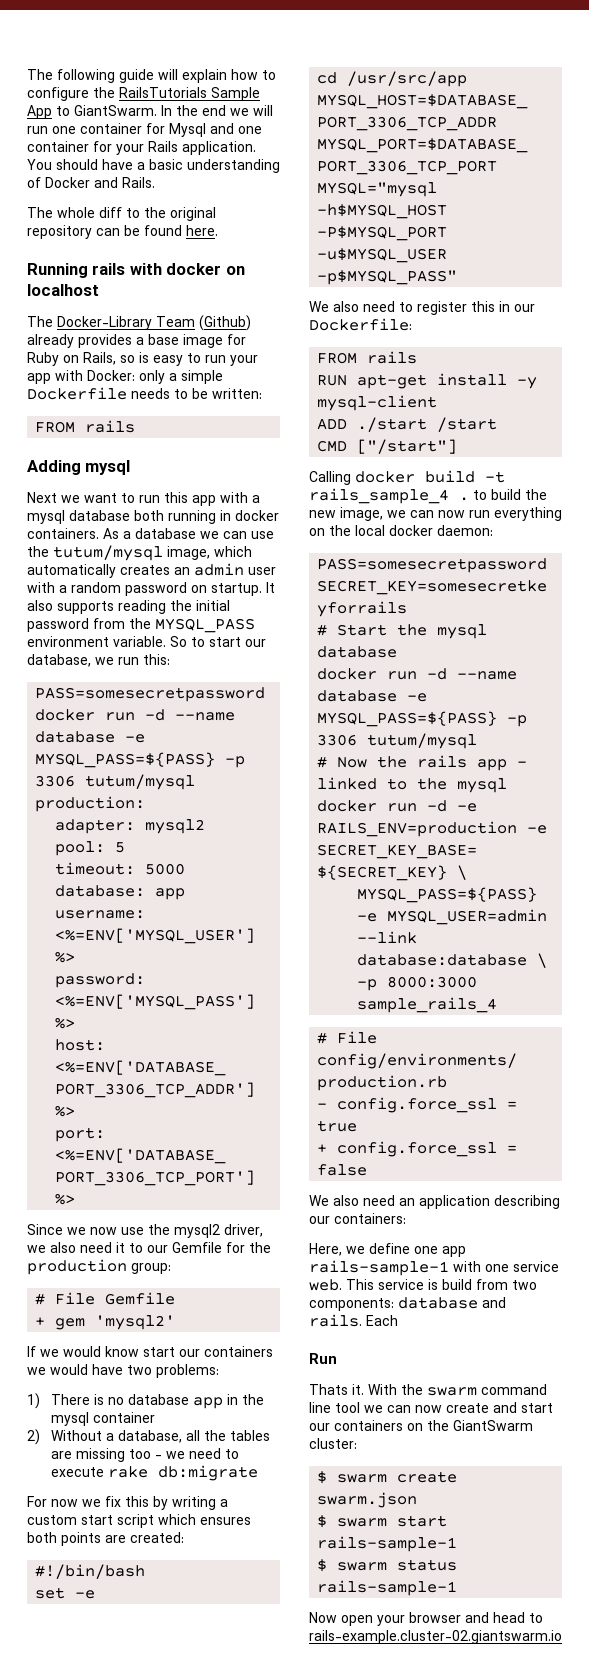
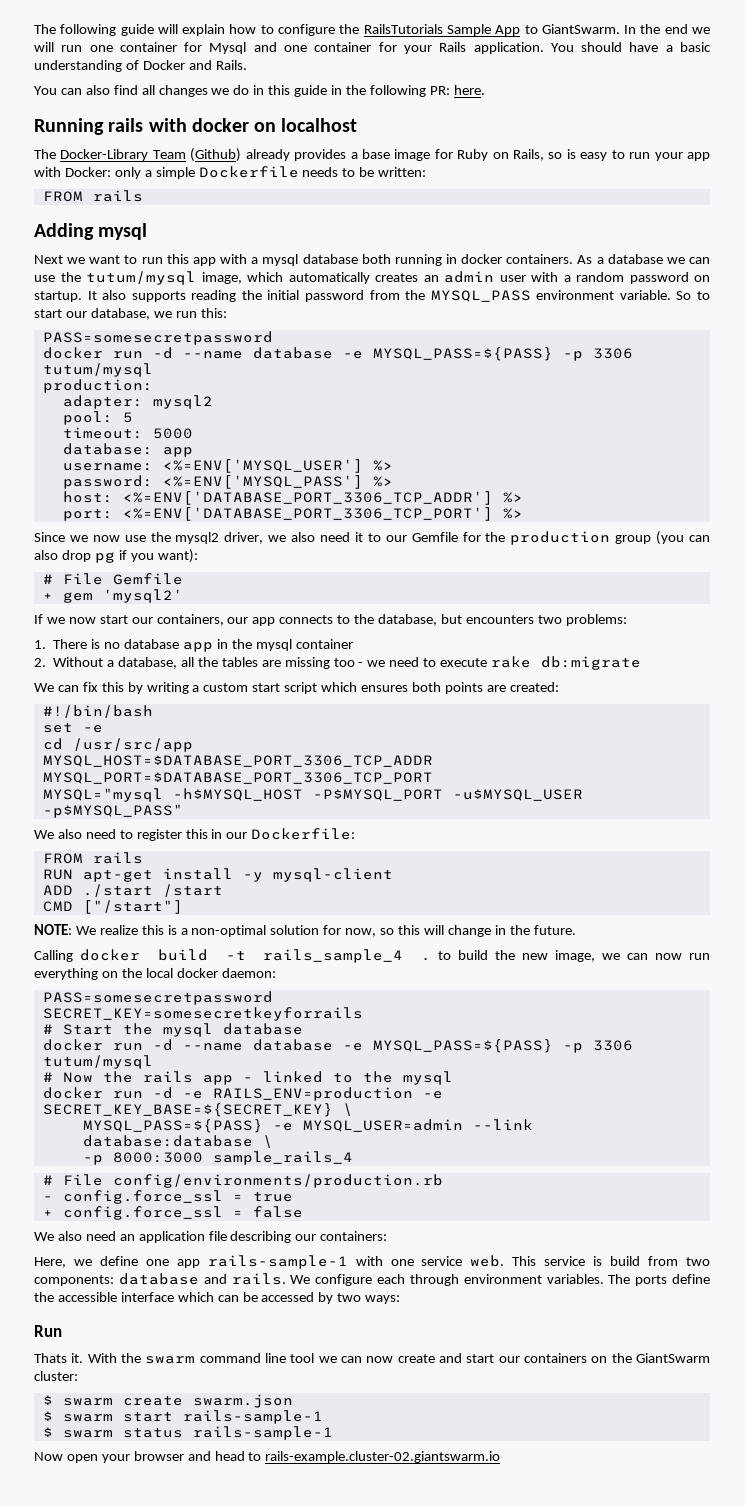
[27,207,216,221] [27,225,182,239] The whole diff to the original repository can be found -> [34,85,450,97] You can also find all changes we do in this guide in the following PR:
[131,1263,171,1274] group: -> [615,531,711,545] [34,549,198,563] group (you can also drop pg if you want):
[63,1346,273,1357] [27,1364,123,1375] would know start our containers we would have -> [68,614,534,626] now start our containers, our app connects to the database, but encounters
[27,1393,40,1409] 1) -> [34,640,46,649] 1.
[27,1429,40,1445] 2) -> [34,658,46,667] 2.
[27,1496,101,1507] For now we -> [34,683,79,692] We can
(458, 446) none -> [34,924,576,937] // NOTE: We realize this is a non-optimal solution for now, so this will change in the future.
(490, 1202) none -> [208,1231,227,1241] file
[366,1315,398,1326] Each -> [290,1274,710,1286] [34,1292,401,1304] We configure each through environment variables. The ports define the accessible interface which can be accessed by two ways:

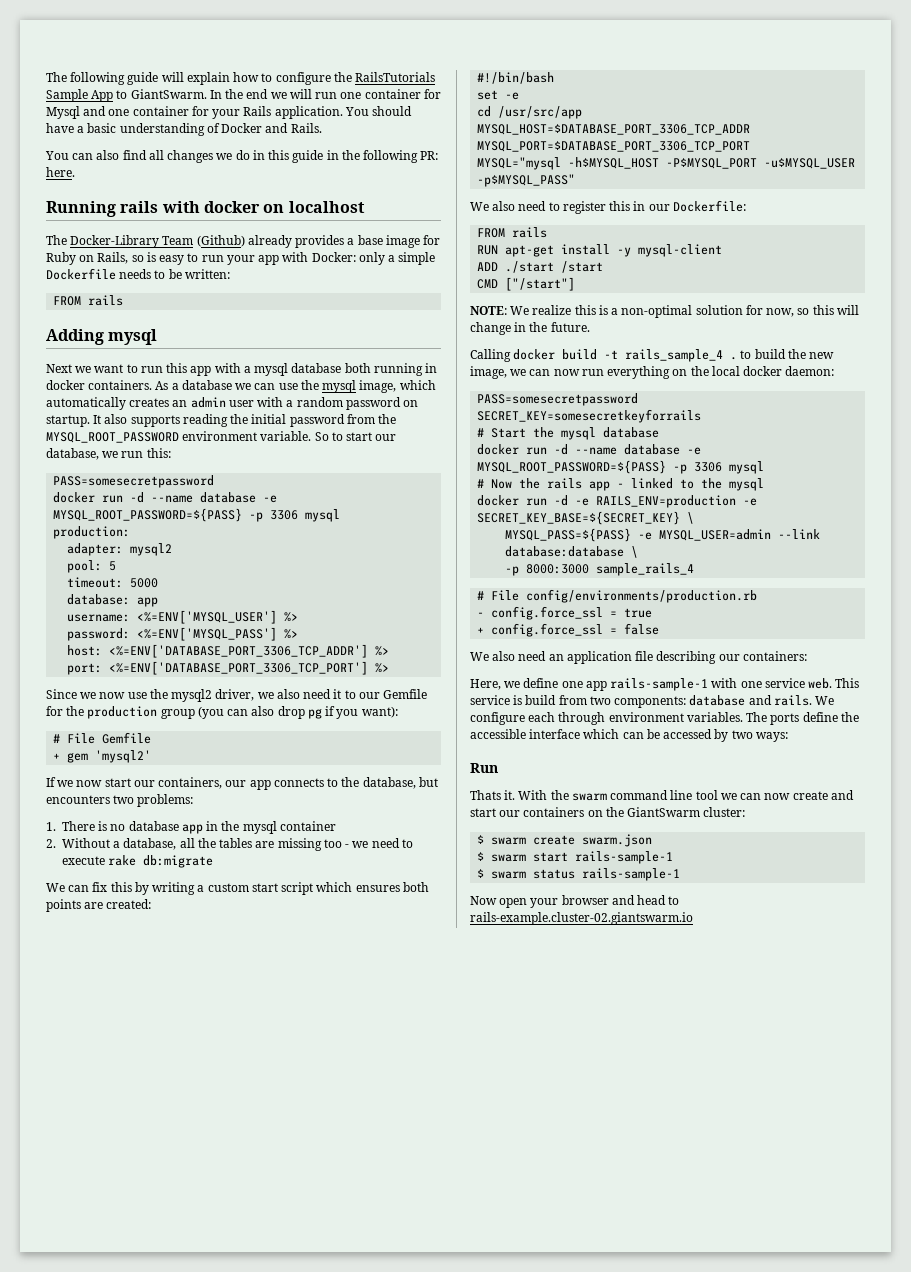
[86,271,196,285] tutum/mysql -> [322,380,357,393] mysql
[430,290,531,302] MYSQL_PASS -> [46,432,179,443] MYSQL_ROOT_PASSWORD
[372,347,633,361] [42,363,153,377] MYSQL_PASS=${PASS} -p 3306 tutum/mysql -> [53,508,341,522] MYSQL_ROOT_PASSWORD=${PASS} -p 3306 mysql
[372,1039,633,1053] [42,1055,153,1069] MYSQL_PASS=${PASS} -p 3306 tutum/mysql -> [477,460,765,474] MYSQL_ROOT_PASSWORD=${PASS} -p 3306 mysql

